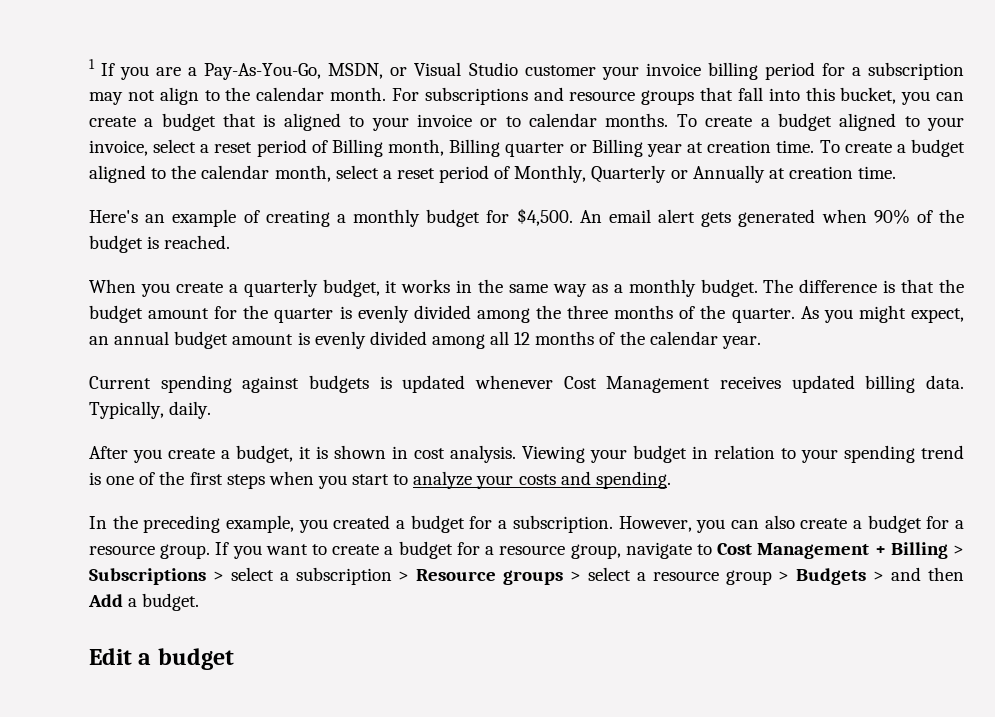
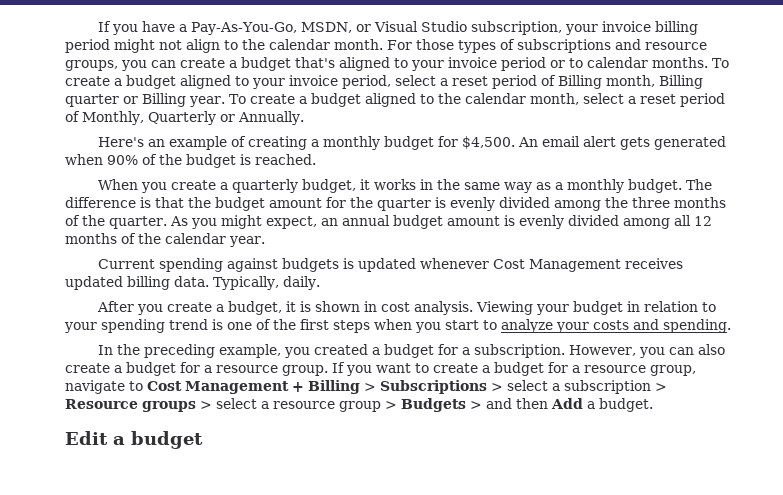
[89,59,182,80] 1 If you are -> [97,21,175,35] If you have
[524,65,596,76] customer -> [470,21,562,35] subscription,
[821,62,964,80] [89,92,123,105] for a subscription may -> [114,39,155,53] might
[424,87,897,105] subscriptions and resource groups that fall into this bucket, -> [416,39,707,53] [65,60,118,71] those types of subscriptions and resource groups,
[223,113,472,131] that is aligned to your invoice -> [295,57,546,71] that's aligned to your invoice period
[89,140,148,156] invoice, -> [289,75,391,89] invoice period,
[646,140,815,157] year at creation time. -> [189,96,225,107] year.
[692,165,897,183] Annually at creation time. -> [237,111,304,125] Annually.

